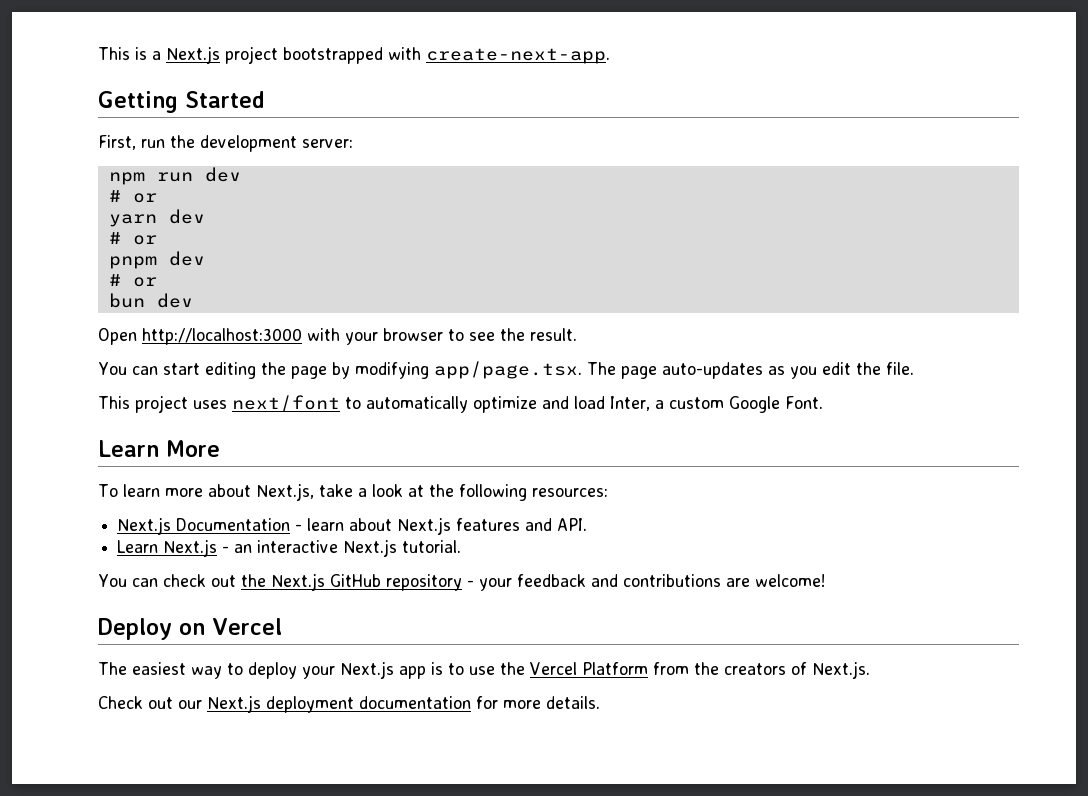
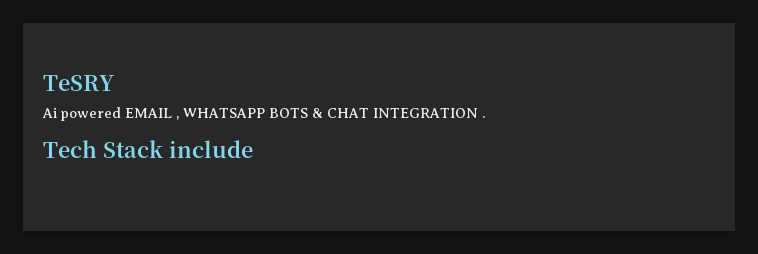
[98,46,610,64] [98,91,265,113] [98,135,353,152] [108,167,241,185] [108,190,157,203] [108,209,205,227] [108,232,157,245] [108,251,205,269] [108,274,157,287] [108,293,193,308] [98,328,577,345] [98,361,914,379] [98,395,823,413] [98,440,220,457] [98,483,608,501] [117,517,588,535] [117,539,462,557] [98,573,825,591] [98,618,282,640] [98,661,870,679] [98,695,600,713] This is a Next.js project bootstrapped with create-next-app. // Getting Started // First, run the development server: // npm run dev // # or // yarn dev // # or // pnpm dev // # or // bun dev // Open http://localhost:3000 with your browser to see the result. // You can start editing the page by modifying app/page.tsx. The page auto-updates as you edit the file. // This project uses next/font to automatically optimize and load Inter, a custom Google Font. // Learn More // To learn more about Next.js, take a look at the following resources: // Next.js Documentation - learn about Next.js features and API. // Learn Next.js - an interactive Next.js tutorial. // You can check out the Next.js GitHub repository - your feedback and contributions are welcome! // Deploy on Vercel // The easiest way to deploy your Next.js app is to use the Vercel Platform from the creators of Next.js. // Check out our Next.js deployment documentation for more details. -> [43,75,114,91] [42,107,485,121] [43,140,253,158] TeSRY // Ai powered EMAIL , WHATSAPP BOTS & CHAT INTEGRATION . // Tech Stack include

